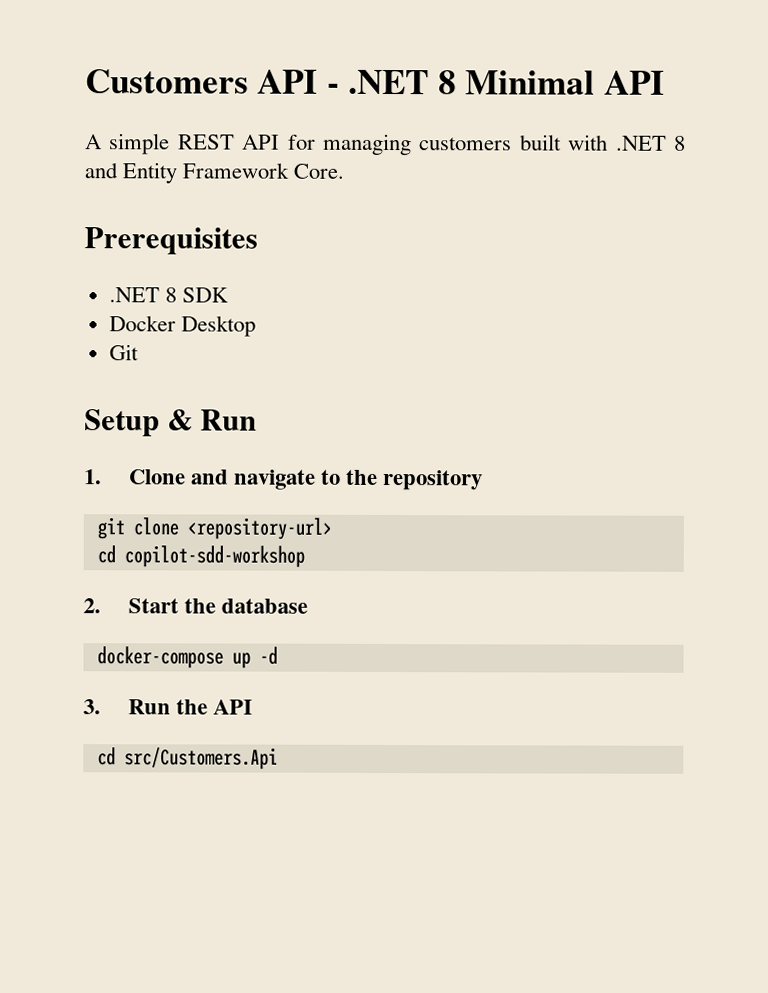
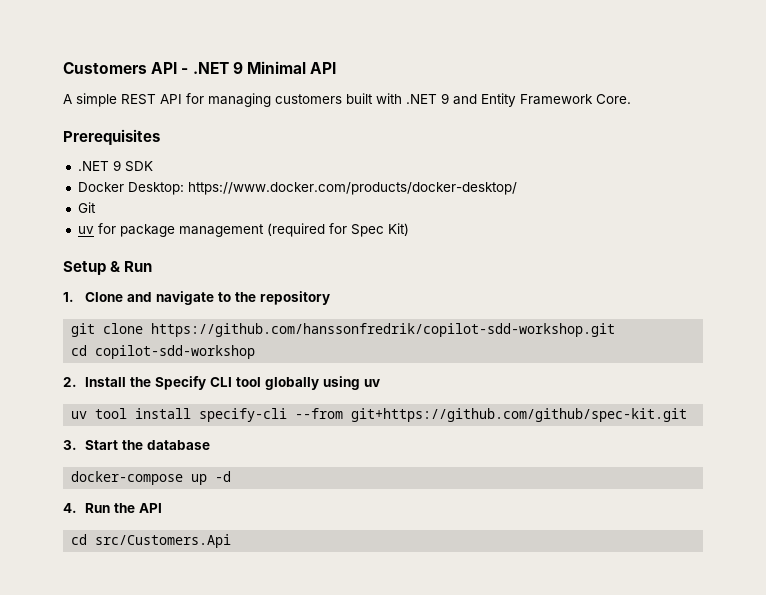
[437,70,457,95] 8 -> [232,62,243,74] 9
[673,135,686,151] 8 -> [441,93,449,104] 9
[164,287,177,303] 8 -> [112,160,121,171] 9
[180,315,256,337] Desktop -> [127,182,517,195] Desktop: https://www.docker.com/products/docker-desktop/
(139, 352) none -> [77,223,409,237] // uv for package management (required for Spec Kit)
[186,517,332,540] <repository-url> -> [151,323,616,337] https://github.com/hanssonfredrik/copilot-sdd-workshop.git
(101, 606) none -> [84,376,380,390] [71,408,688,422] [63,440,77,450] Install the Specify CLI tool globally using uv // uv tool install specify-cli --from git+https://github.com/github/spec-kit.git // 3.
[83,699,101,715] 3. -> [63,503,77,513] 4.

